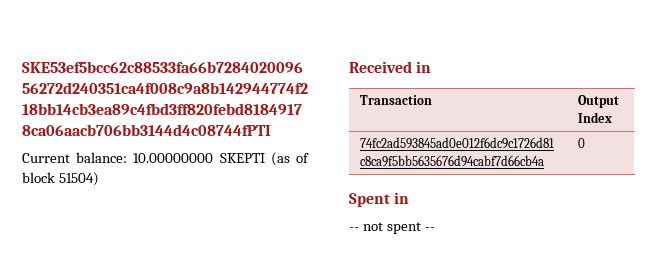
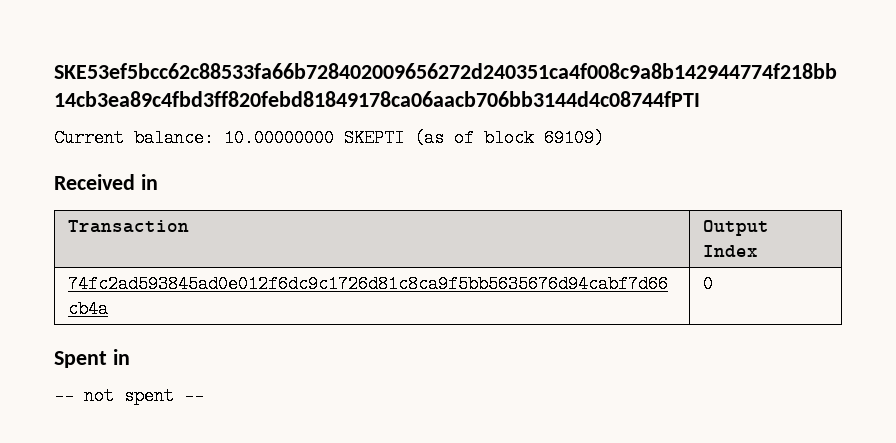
[58,172,99,186] 51504) -> [544,129,604,147] 69109)

